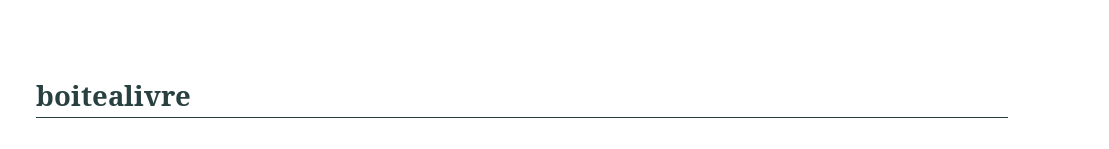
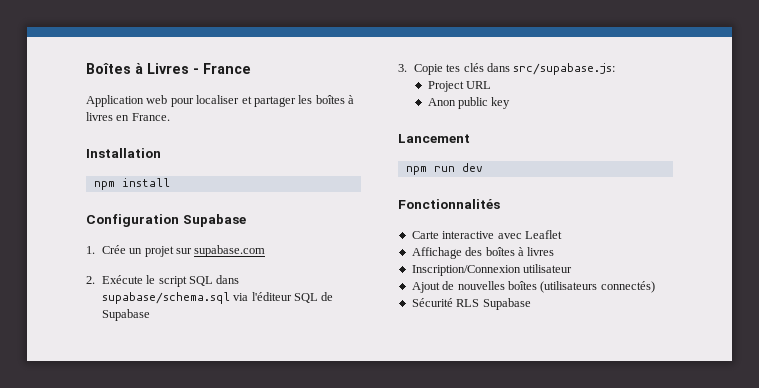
[36,85,191,106] boitealivre -> [86,63,251,74] [86,95,354,107] [86,112,170,121] [86,148,161,158] [93,178,170,190] [86,214,246,227] [86,245,266,257] [86,275,240,287] [101,292,334,304] [101,309,150,321] [398,63,616,75] [427,81,492,92] [427,97,511,109] [398,134,470,143] [405,163,483,175] [398,199,500,209] [411,230,562,239] [411,247,555,259] [411,264,573,276] [411,281,655,293] [411,298,531,310] Boîtes à Livres - France // Application web pour localiser et partager les boîtes à livres en France. // Installation // npm install // Configuration Supabase // 1. Crée un projet sur supabase.com // 2. Exécute le script SQL dans supabase/schema.sql via l'éditeur SQL de Supabase // 3. Copie tes clés dans src/supabase.js: // Project URL // Anon public key // Lancement // npm run dev // Fonctionnalités // Carte interactive avec Leaflet // Affichage des boîtes à livres // Inscription/Connexion utilisateur // Ajout de nouvelles boîtes (utilisateurs connectés) // Sécurité RLS Supabase

